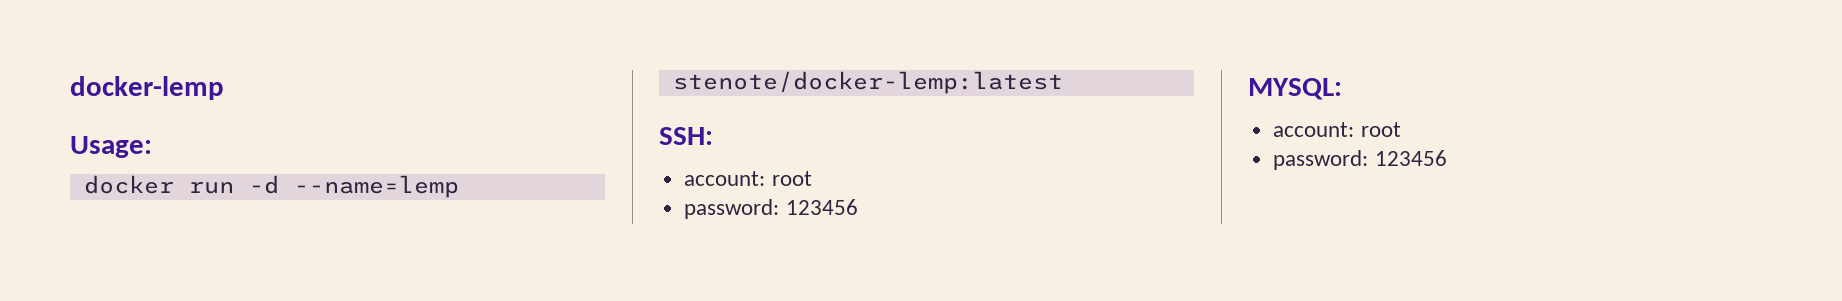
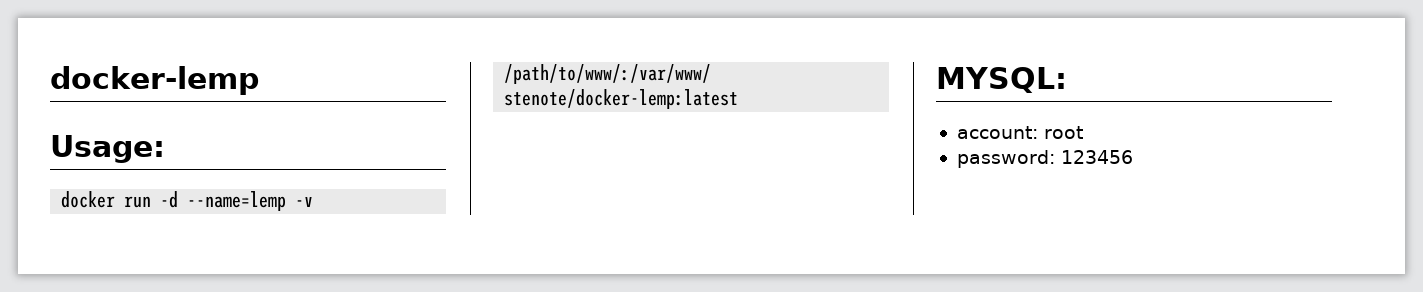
(459, 186) none -> [295,197,314,207] [504,64,712,84] -v /path/to/www/:/var/www/
[659,127,713,145] [684,171,812,186] [684,199,858,219] // SSH: // account: root // password: 123456 -> (739, 99) none

